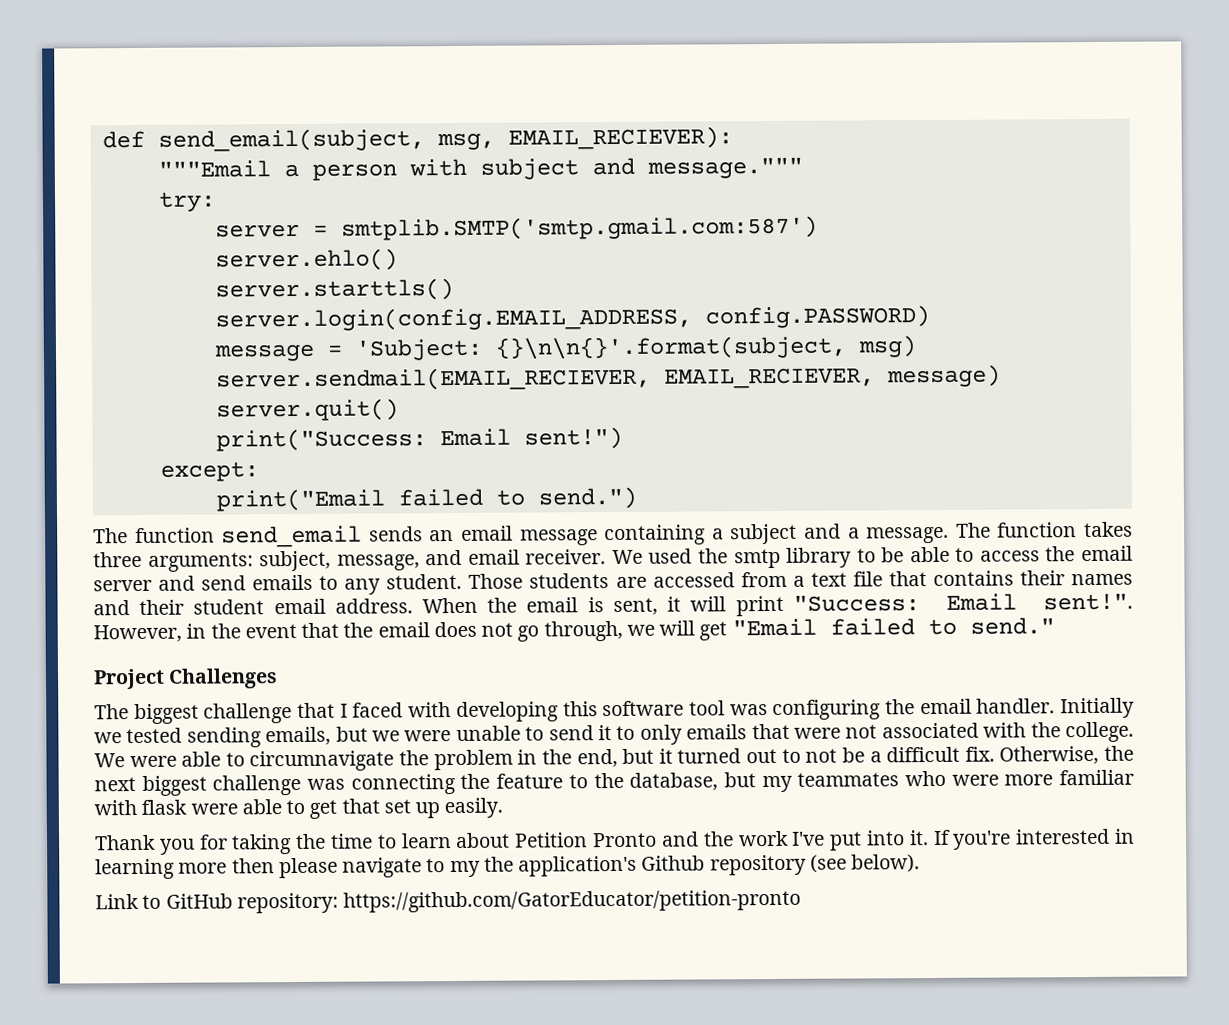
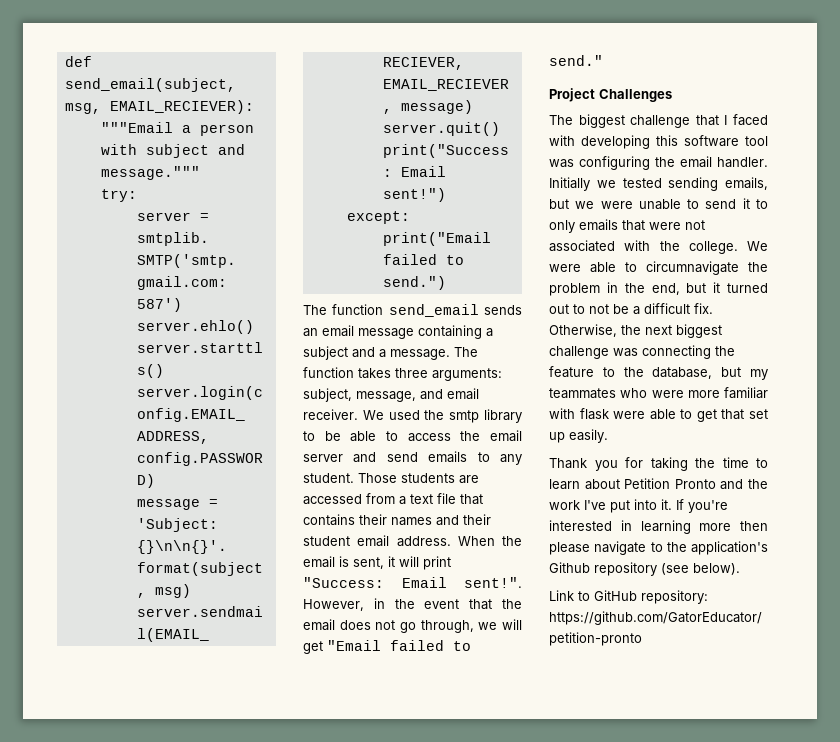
[449,860,481,878] my -> (663, 547) none

